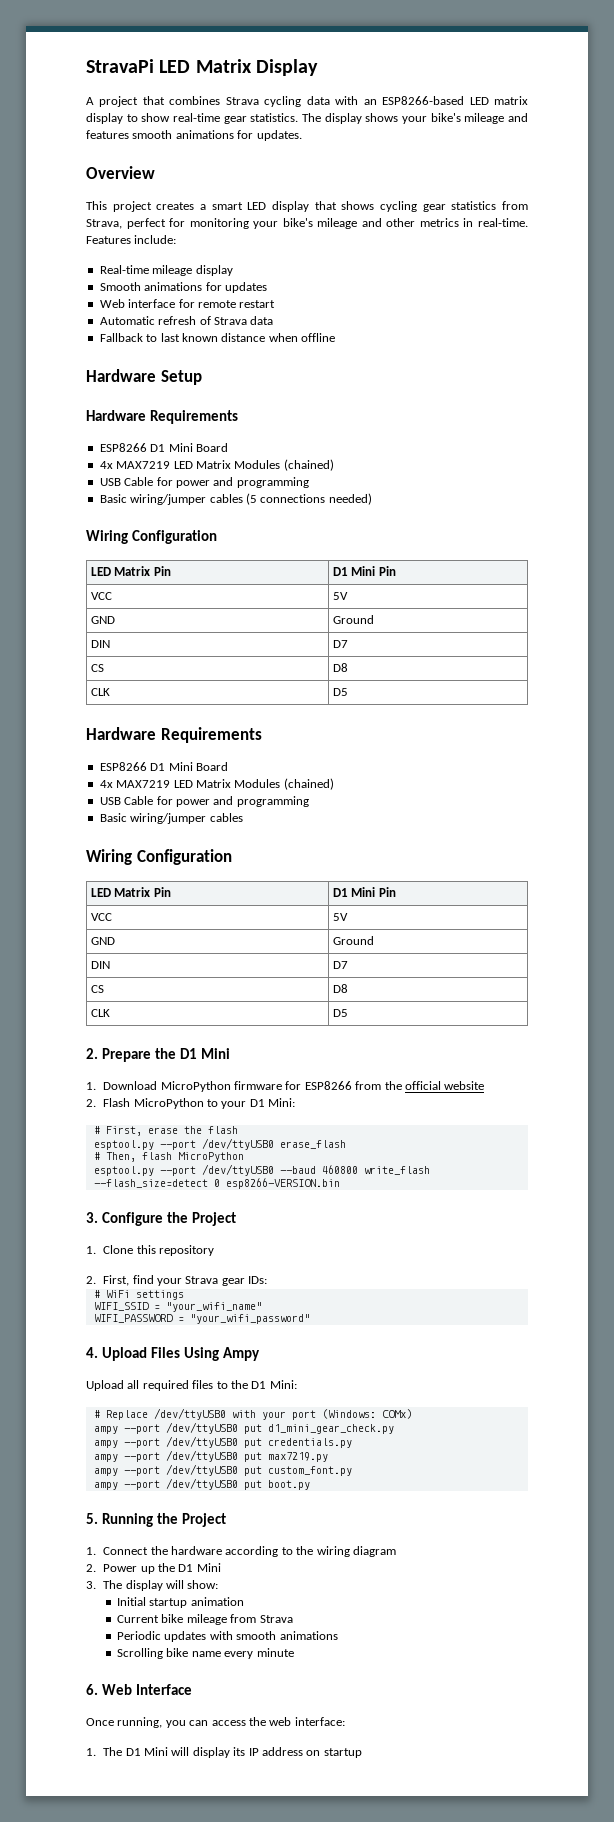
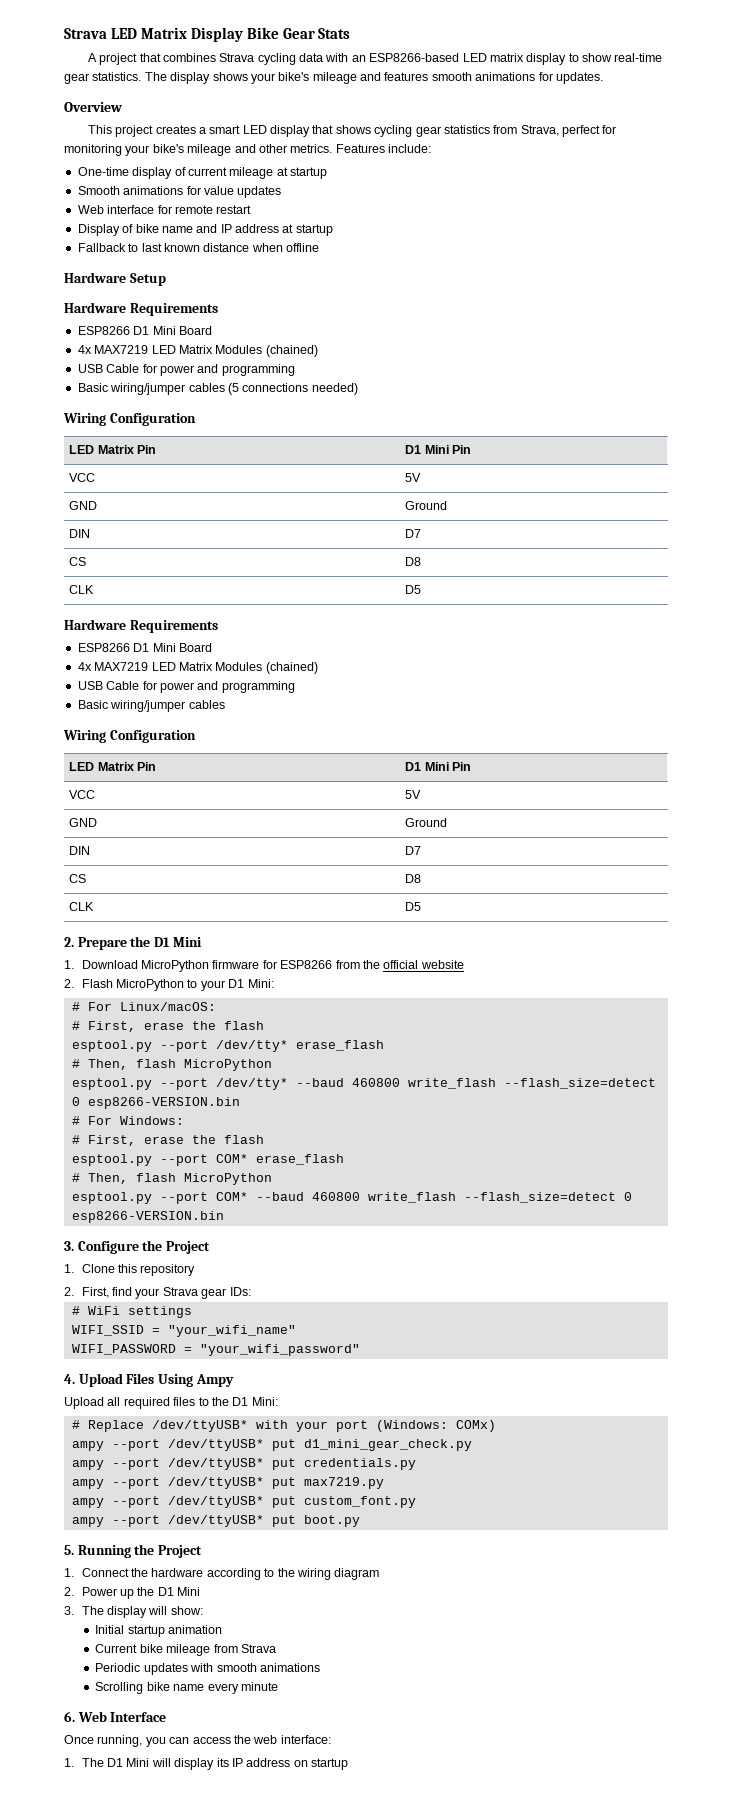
[86,59,154,73] StravaPi -> [64,28,107,39] Strava
(318, 67) none -> [246,27,351,39] Bike Gear Stats
[419,218,528,227] metrics in real-time. -> [290,144,333,153] metrics.
[99,265,233,276] Real-time mileage display -> [77,167,327,179] One-time display of current mileage at startup
(222, 286) none -> [203,186,234,195] value
[99,316,274,325] Automatic refresh of Strava data -> [77,224,333,236] Display of bike name and IP address at startup
[93,1126,238,1136] [93,1138,346,1150] [93,1152,244,1162] [93,1164,274,1176] // # First, erase the flash // esptool.py --port /dev/ttyUSB0 erase_flash // # Then, flash MicroPython // esptool.py --port /dev/ttyUSB0 -> [71,1002,216,1011] [71,1021,264,1032] [71,1040,384,1052] [71,1059,272,1071] [71,1078,656,1090] [71,1097,240,1109] [71,1116,184,1125] [71,1135,264,1146] [71,1154,344,1166] [71,1173,272,1185] [71,1192,248,1204] // # For Linux/macOS: // # First, erase the flash // esptool.py --port /dev/tty* erase_flash // # Then, flash MicroPython // esptool.py --port /dev/tty* --baud 460800 write_flash --flash_size=detect 0 esp8266-VERSION.bin // # For Windows: // # First, erase the flash // esptool.py --port COM* erase_flash // # Then, flash MicroPython // esptool.py --port COM*
[153,1408,226,1420] /dev/ttyUSB0 -> [151,1420,248,1432] /dev/ttyUSB*
[165,1422,238,1434] /dev/ttyUSB0 -> [167,1439,264,1451] /dev/ttyUSB*
[165,1436,238,1448] /dev/ttyUSB0 -> [167,1458,264,1470] /dev/ttyUSB*
[165,1450,238,1462] /dev/ttyUSB0 -> [167,1477,264,1489] /dev/ttyUSB*
[165,1464,238,1476] /dev/ttyUSB0 -> [167,1496,264,1508] /dev/ttyUSB*
[165,1478,238,1490] /dev/ttyUSB0 -> [167,1515,264,1527] /dev/ttyUSB*

